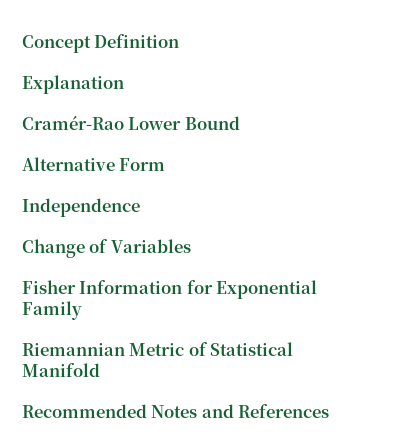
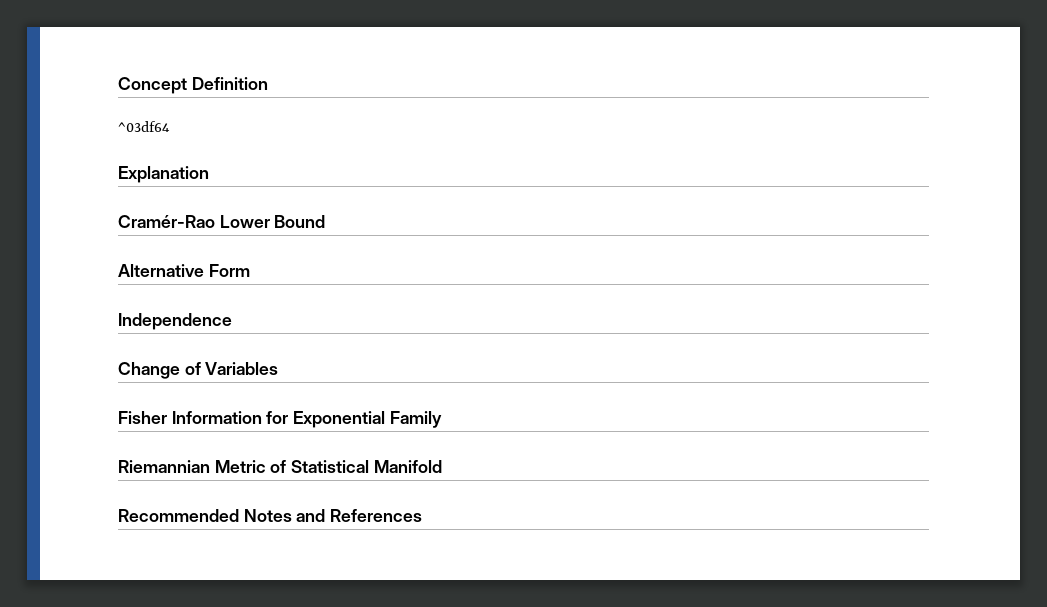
(180, 41) none -> [118,121,170,132] // ^03df64

